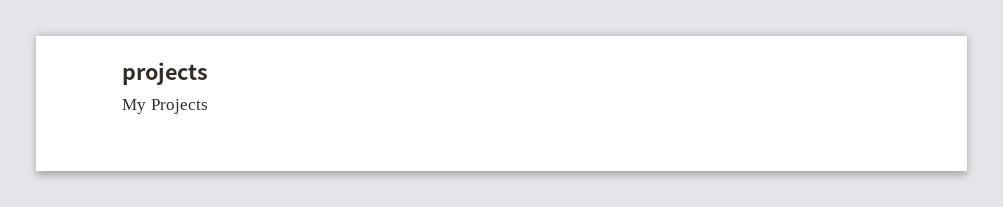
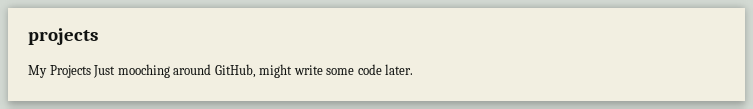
(208, 106) none -> [93,64,414,78] Just mooching around GitHub, might write some code later.

